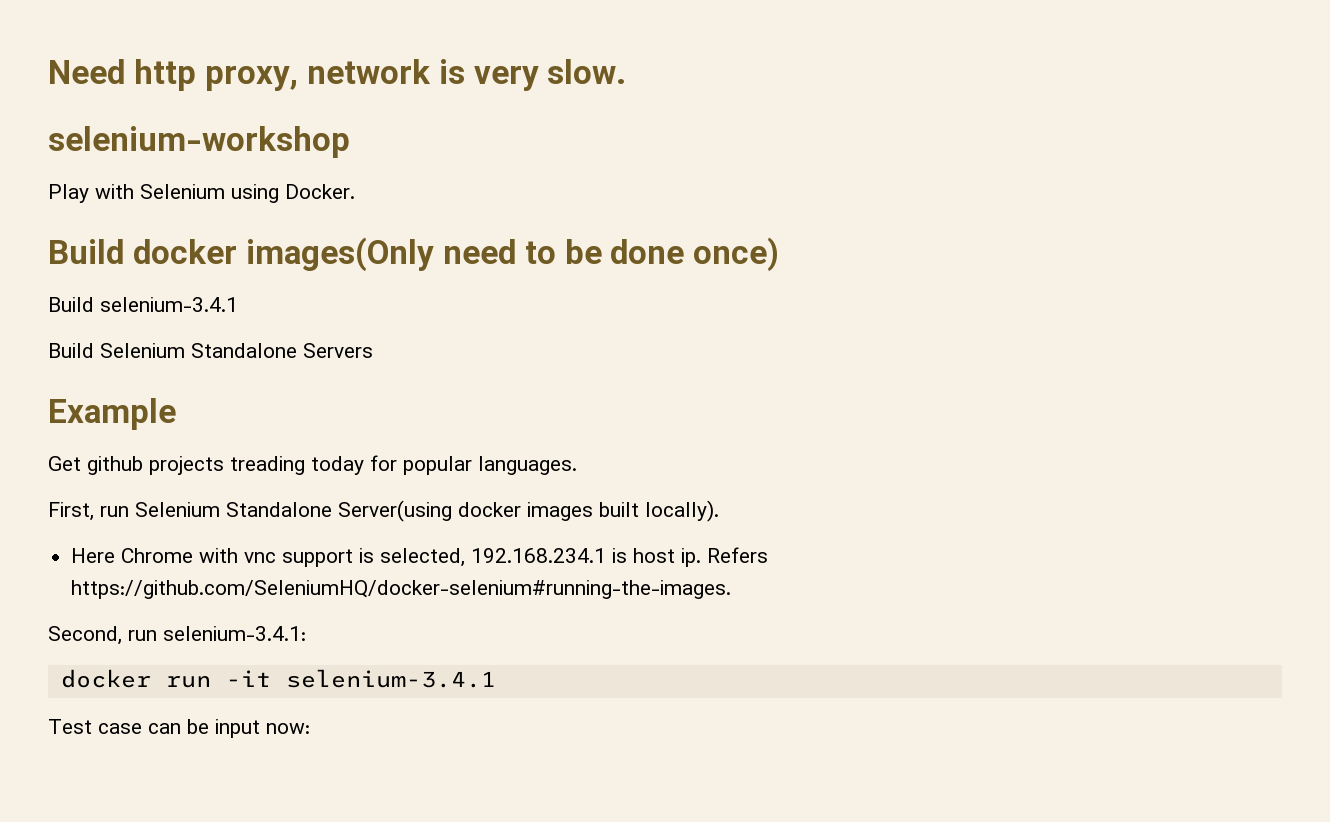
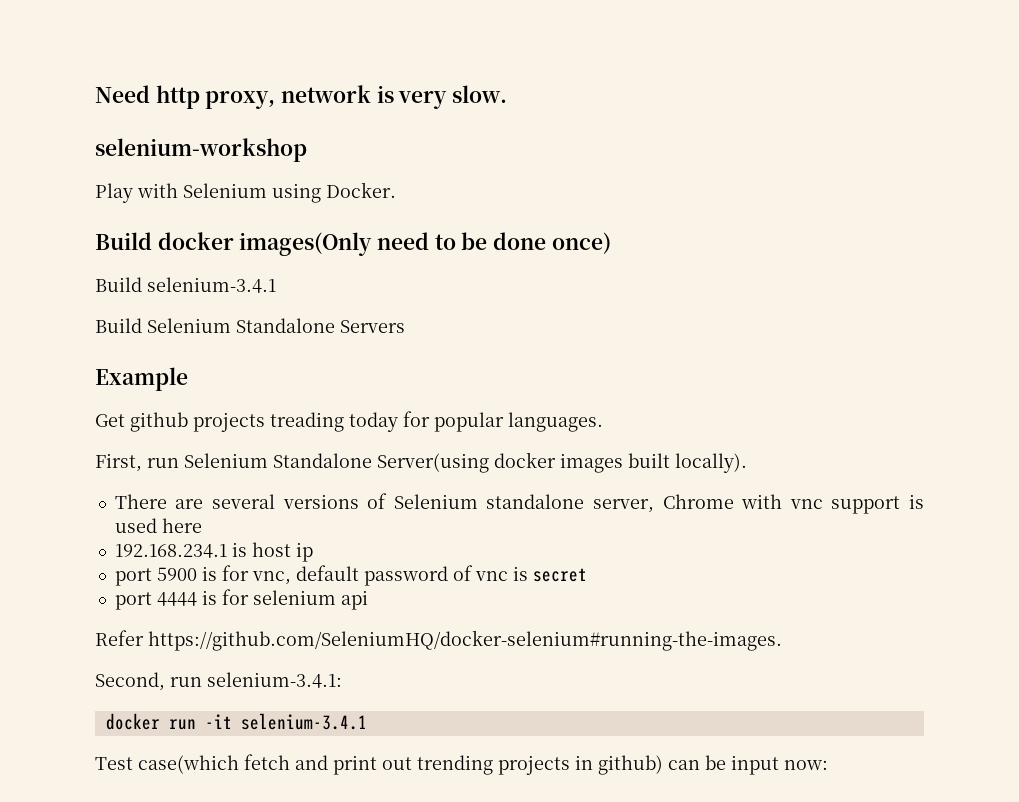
[71,548,116,563] Here -> [114,493,655,513] There are several versions of Selenium standalone server,
[380,548,466,567] selected, -> [114,518,202,533] used here //
[681,547,769,567] ip. Refers -> [295,542,313,562] [114,565,587,586] [114,589,368,610] [95,630,144,646] ip // port 5900 is for vnc, default password of vnc is secret // port 4444 is for selenium api // Refer
[98,723,142,734] case -> [138,754,663,775] case(which fetch and print out trending projects in github)

